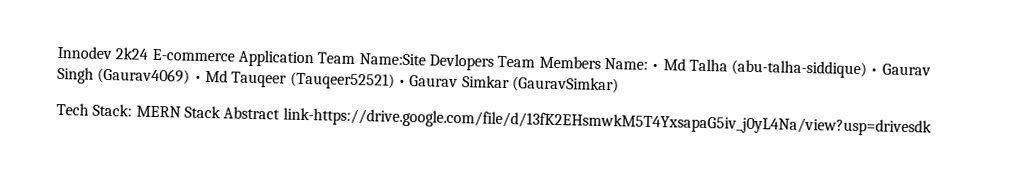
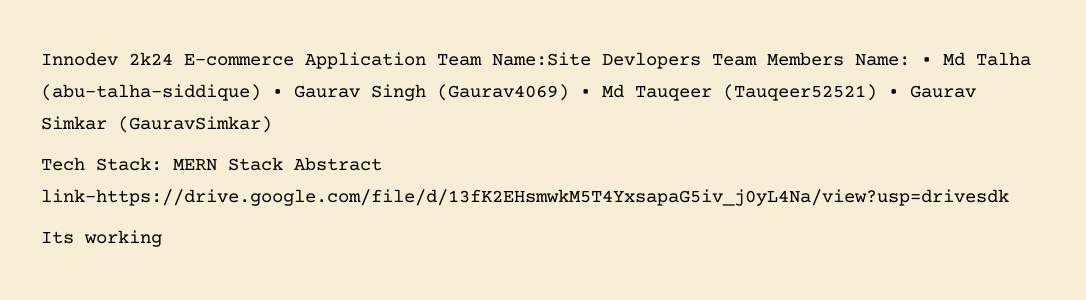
(932, 122) none -> [41,230,162,247] // Its working

